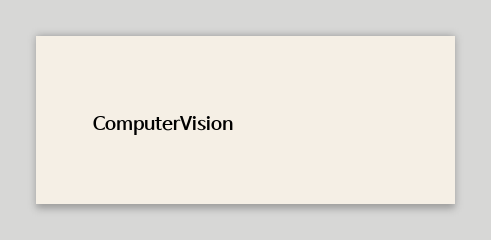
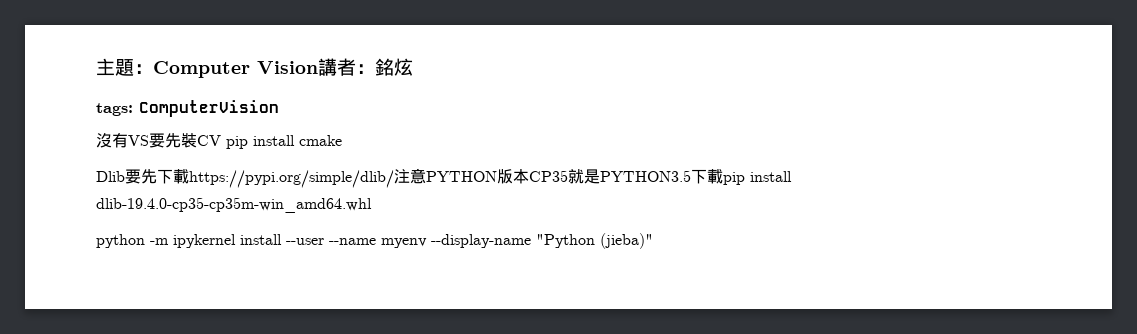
[93,116,233,135] ComputerVision -> [96,58,413,78] [96,100,279,117] [96,133,342,149] [96,168,792,188] [96,197,372,213] [96,233,653,249] 主題：Computer Vision講者：銘炫 // tags: ComputerVision // 沒有VS要先裝CV pip install cmake // Dlib要先下載https://pypi.org/simple/dlib/注意PYTHON版本CP35就是PYTHON3.5下載pip install dlib-19.4.0-cp35-cp35m-win_amd64.whl // python -m ipykernel install --user --name myenv --display-name "Python (jieba)"

